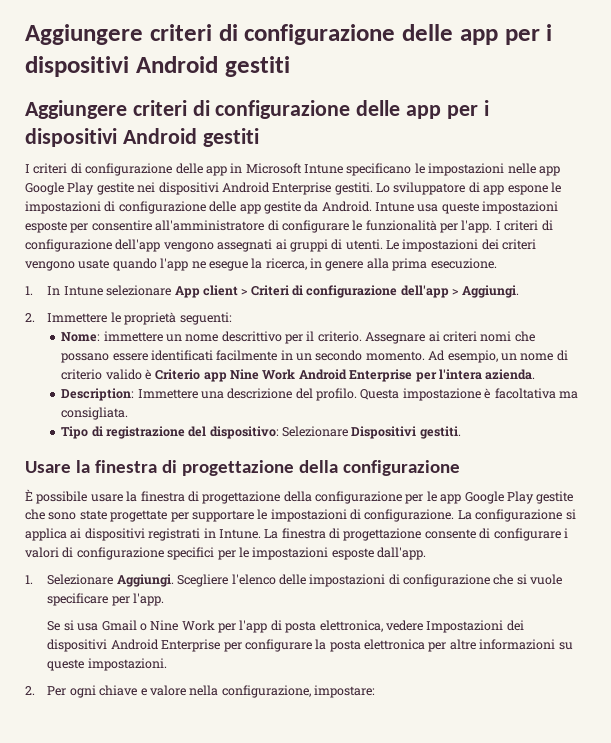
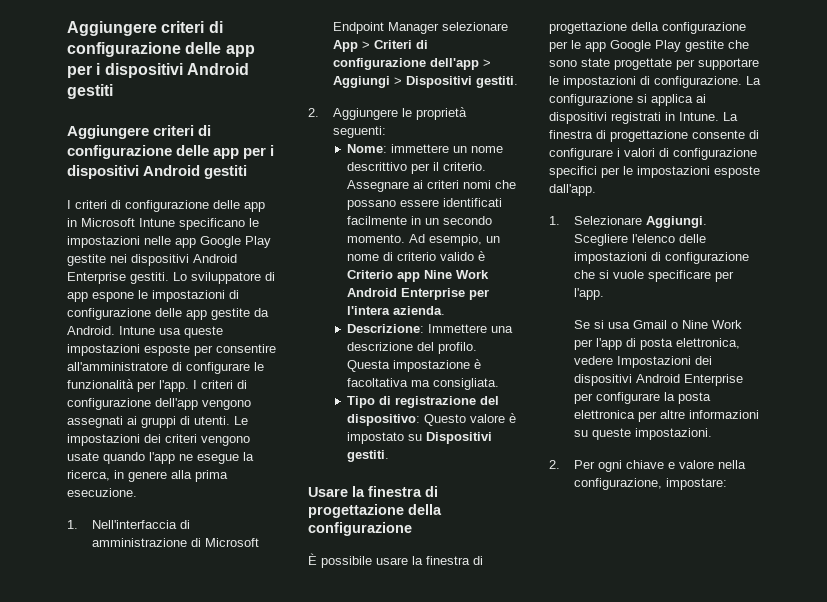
[47,286,103,296] In Intune -> [91,520,190,529] [91,538,259,547] [332,22,439,34] Nell'interfaccia di amministrazione di Microsoft Endpoint Manager
[202,285,238,296] client -> (358, 46) none
[461,285,519,298] [25,313,108,323] Aggiungi. // 2. Immettere -> [332,76,518,88] [308,108,398,120] Aggiungi > Dispositivi gestiti. // 2. Aggiungere
[61,388,135,401] Description: -> [347,324,425,333] Descrizione:
[282,426,349,437] Selezionare -> [424,413,517,426] [347,432,423,444] Questo valore è impostato su

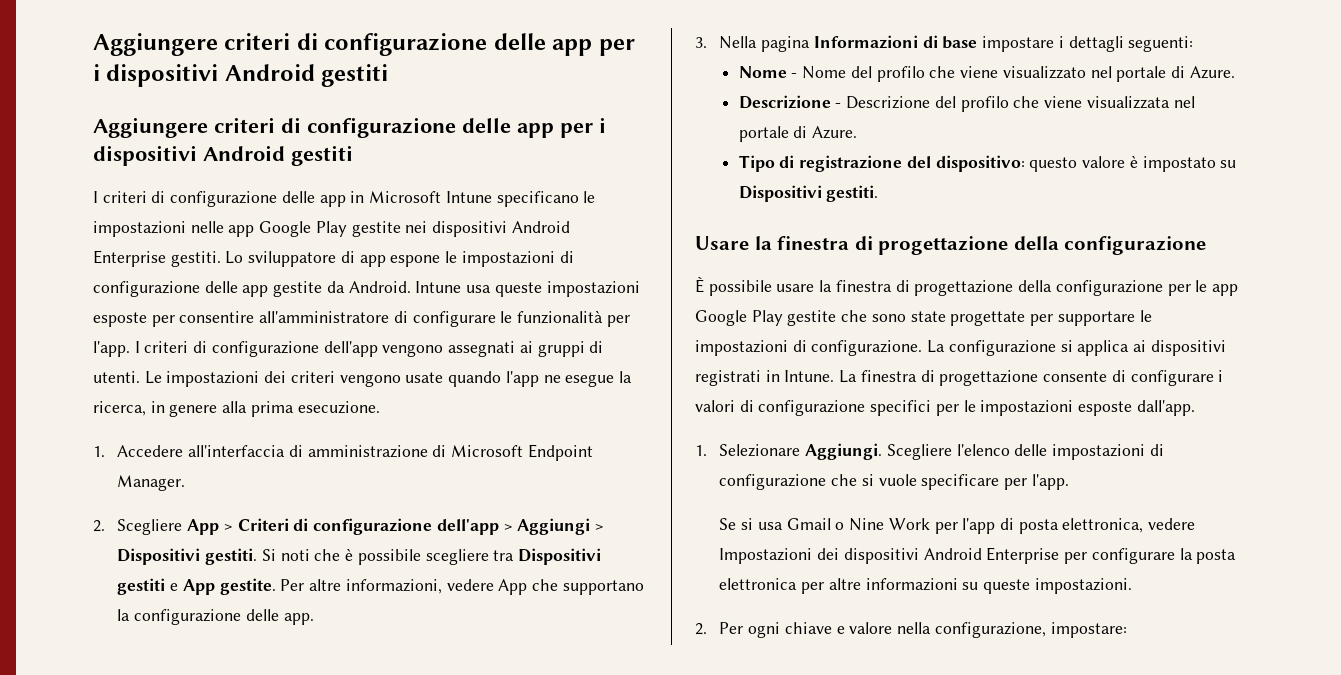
[91,520,177,529] Nell'interfaccia -> [117,445,286,457] Accedere all'interfaccia
[387,22,508,34] Manager selezionare -> [117,475,186,491] [93,519,183,535] Manager. // 2. Scegliere
[308,107,467,120] [332,126,386,138] [347,144,504,153] [347,162,487,174] [347,180,517,192] [347,198,503,210] [347,216,493,225] [347,234,501,246] [347,251,486,261] [347,270,490,282] [347,288,490,300] [347,306,446,315] [347,324,514,333] [347,342,478,354] [347,359,482,372] [347,378,500,390] // 2. Aggiungere le proprietà seguenti: // Nome: immettere un nome descrittivo per il criterio. Assegnare ai criteri nomi che possano essere identificati facilmente in un secondo momento. Ad esempio, un nome di criterio valido è Criterio app Nine Work Android Enterprise per l'intera azienda. // Descrizione: Immettere una descrizione del profilo. Questa impostazione è facoltativa ma consigliata. -> [261,548,601,565] [117,578,644,595] [117,609,314,625] [695,35,1194,52] [738,66,1235,82] [738,95,1195,112] [738,126,858,142] Si noti che è possibile scegliere tra Dispositivi gestiti e App gestite. Per altre informazioni, vedere App che supportano la configurazione delle app. // 3. Nella pagina Informazioni di base impostare i dettagli seguenti: // Nome - Nome del profilo che viene visualizzato nel portale di Azure. // Descrizione - Descrizione del profilo che viene visualizzata nel portale di Azure.
[424,414,467,426] Questo -> [1029,157,1078,172] questo

